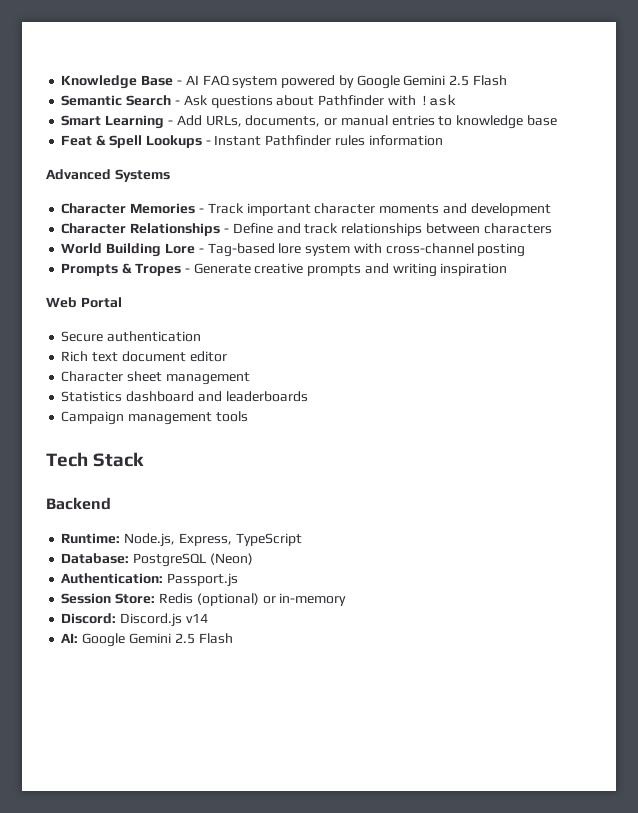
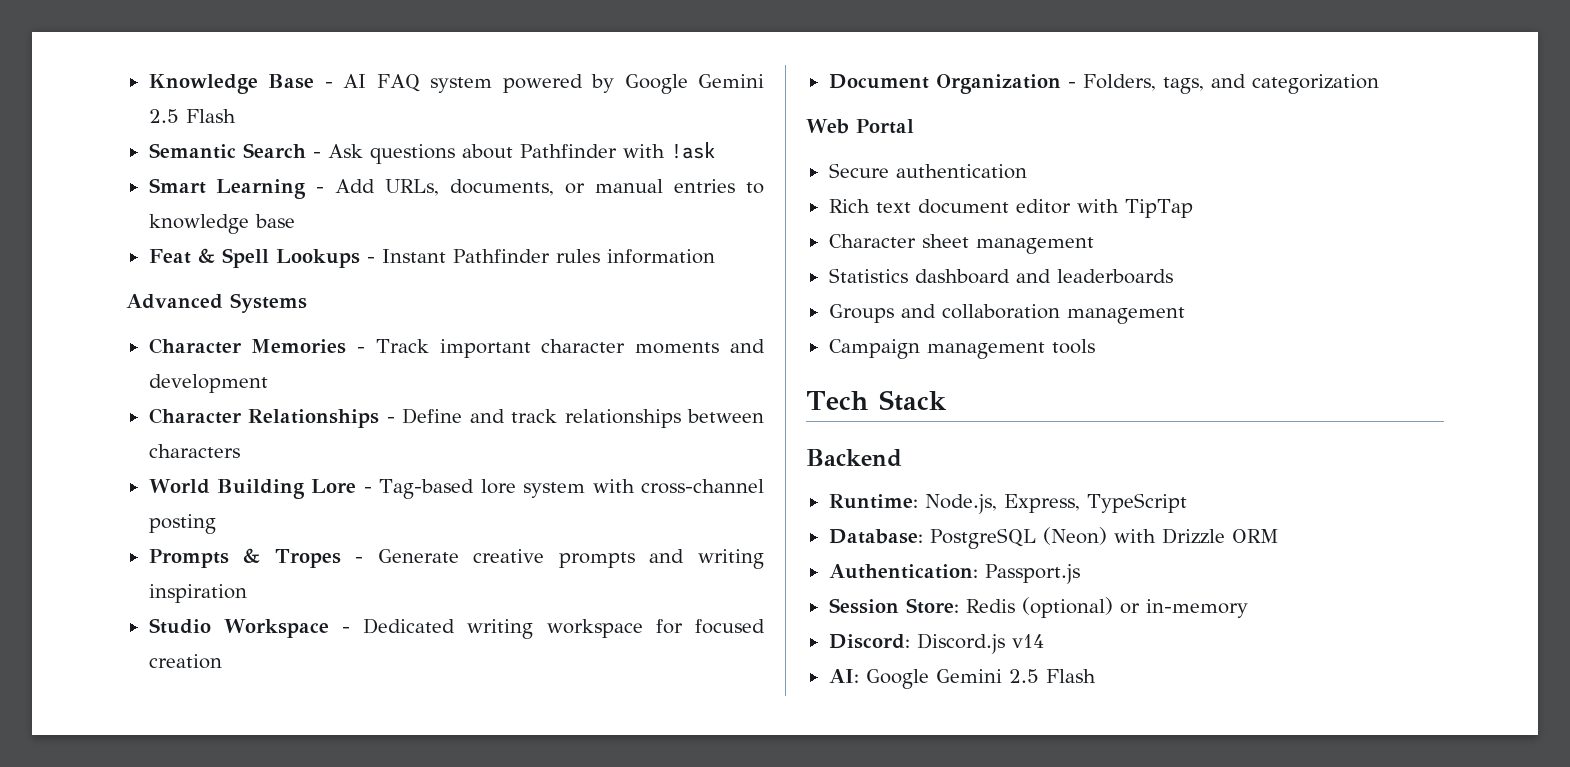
(508, 269) none -> [148,618,766,639] [148,654,222,669] [828,74,1379,94] // Studio Workspace - Dedicated writing workspace for focused creation // Document Organization - Folders, tags, and categorization
(227, 356) none -> [1076,199,1193,218] with TipTap
(308, 396) none -> [828,304,1185,324] // Groups and collaboration management
(253, 559) none -> [1113,528,1279,544] with Drizzle ORM

